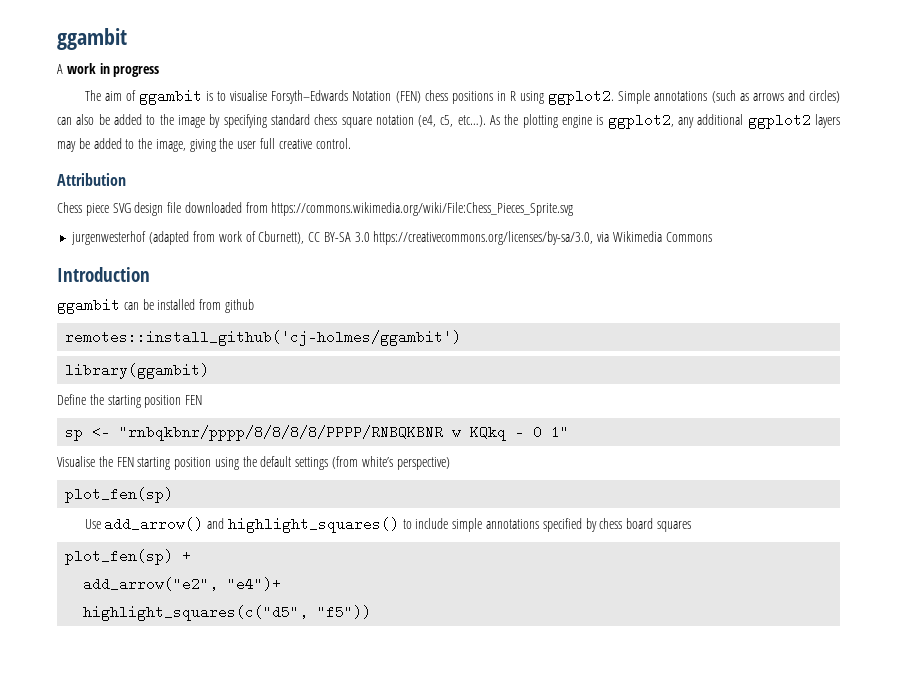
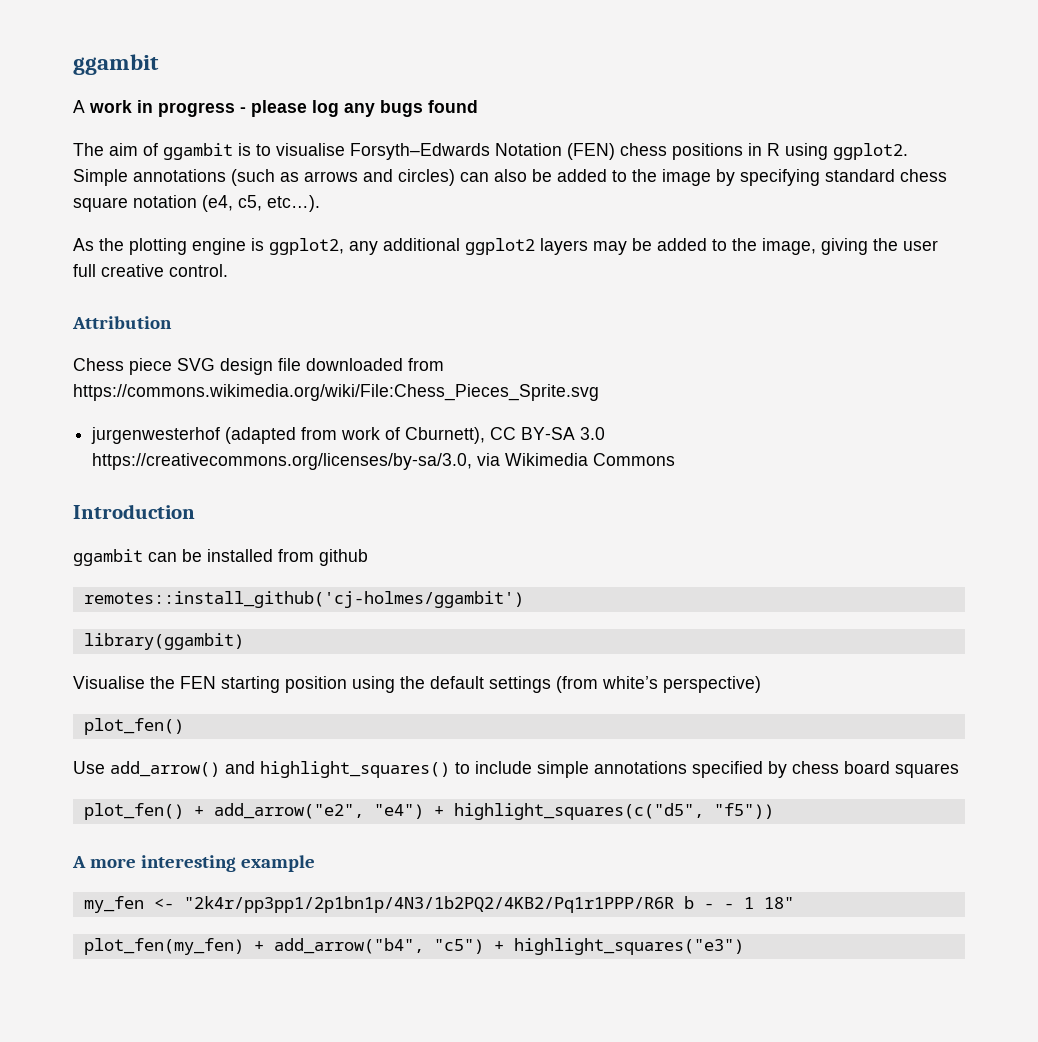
(160, 71) none -> [240,100,478,117] - please log any bugs found
(486, 121) none -> (320, 203) //
[57,394,203,408] [65,425,570,441] // Define the starting position FEN // sp <- "rnbqkbnr/pppp/8/8/8/8/PPPP/RNBQKBNR w KQkq - 0 1" -> (244, 641) none
[65,487,174,503] plot_fen(sp) -> [83,718,184,735] plot_fen()
[65,549,192,565] [83,577,282,591] plot_fen(sp) + // add_arrow("e2", "e4")+ // -> [83,803,444,820] plot_fen() + add_arrow("e2", "e4") +
(372, 612) none -> [72,855,316,872] [83,896,794,913] [83,938,744,955] // A more interesting example // my_fen <- "2k4r/pp3pp1/2p1bn1p/4N3/1b2PQ2/4KB2/Pq1r1PPP/R6R b - - 1 18" // plot_fen(my_fen) + add_arrow("b4", "c5") + highlight_squares("e3")

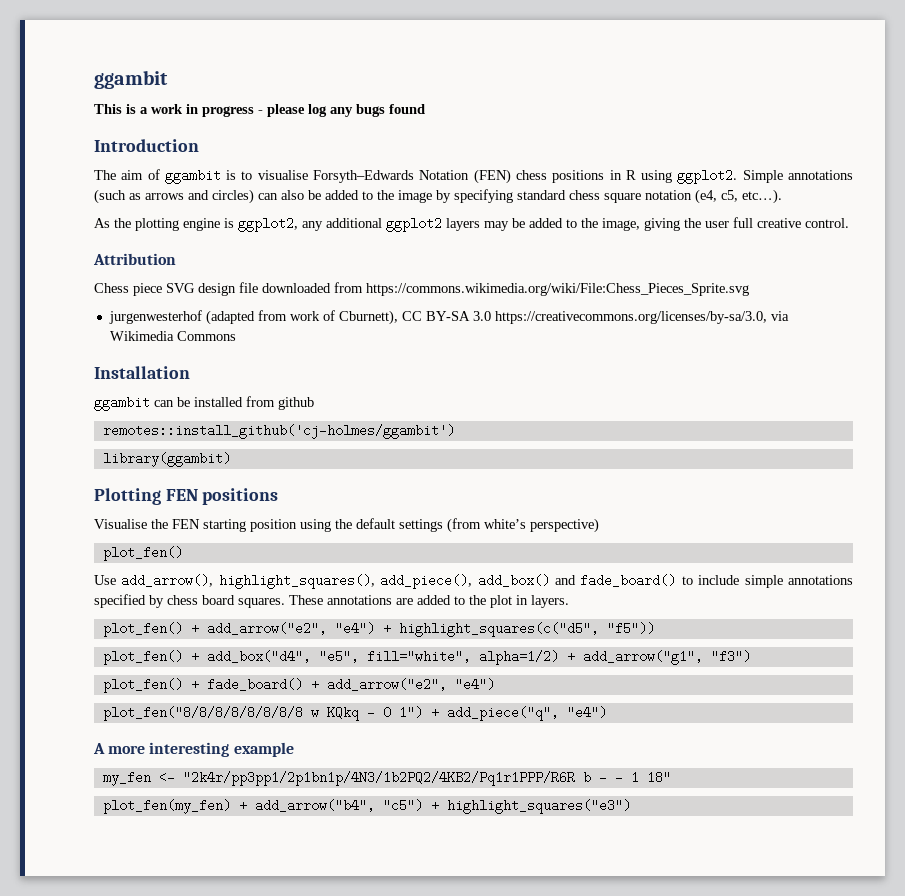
[73,100,85,113] A -> [94,104,148,114] This is a
(478, 106) none -> [94,139,199,152] // Introduction
[73,504,195,519] Introduction -> [94,366,190,379] Installation
(244, 641) none -> [94,488,279,505] // Plotting FEN positions
[110,761,450,778] add_arrow() and highlight_squares() -> [121,574,677,589] add_arrow(), highlight_squares(), add_piece(), add_box() and fade_board()
[895,763,959,778] squares -> [238,595,569,608] squares. These annotations are added to the plot in layers.
(774, 811) none -> [102,650,751,665] [102,678,495,693] [102,706,607,721] // plot_fen() + add_box("d4", "e5", fill="white", alpha=1/2) + add_arrow("g1", "f3") // plot_fen() + fade_board() + add_arrow("e2", "e4") // plot_fen("8/8/8/8/8/8/8/8 w KQkq - 0 1") + add_piece("q", "e4")

